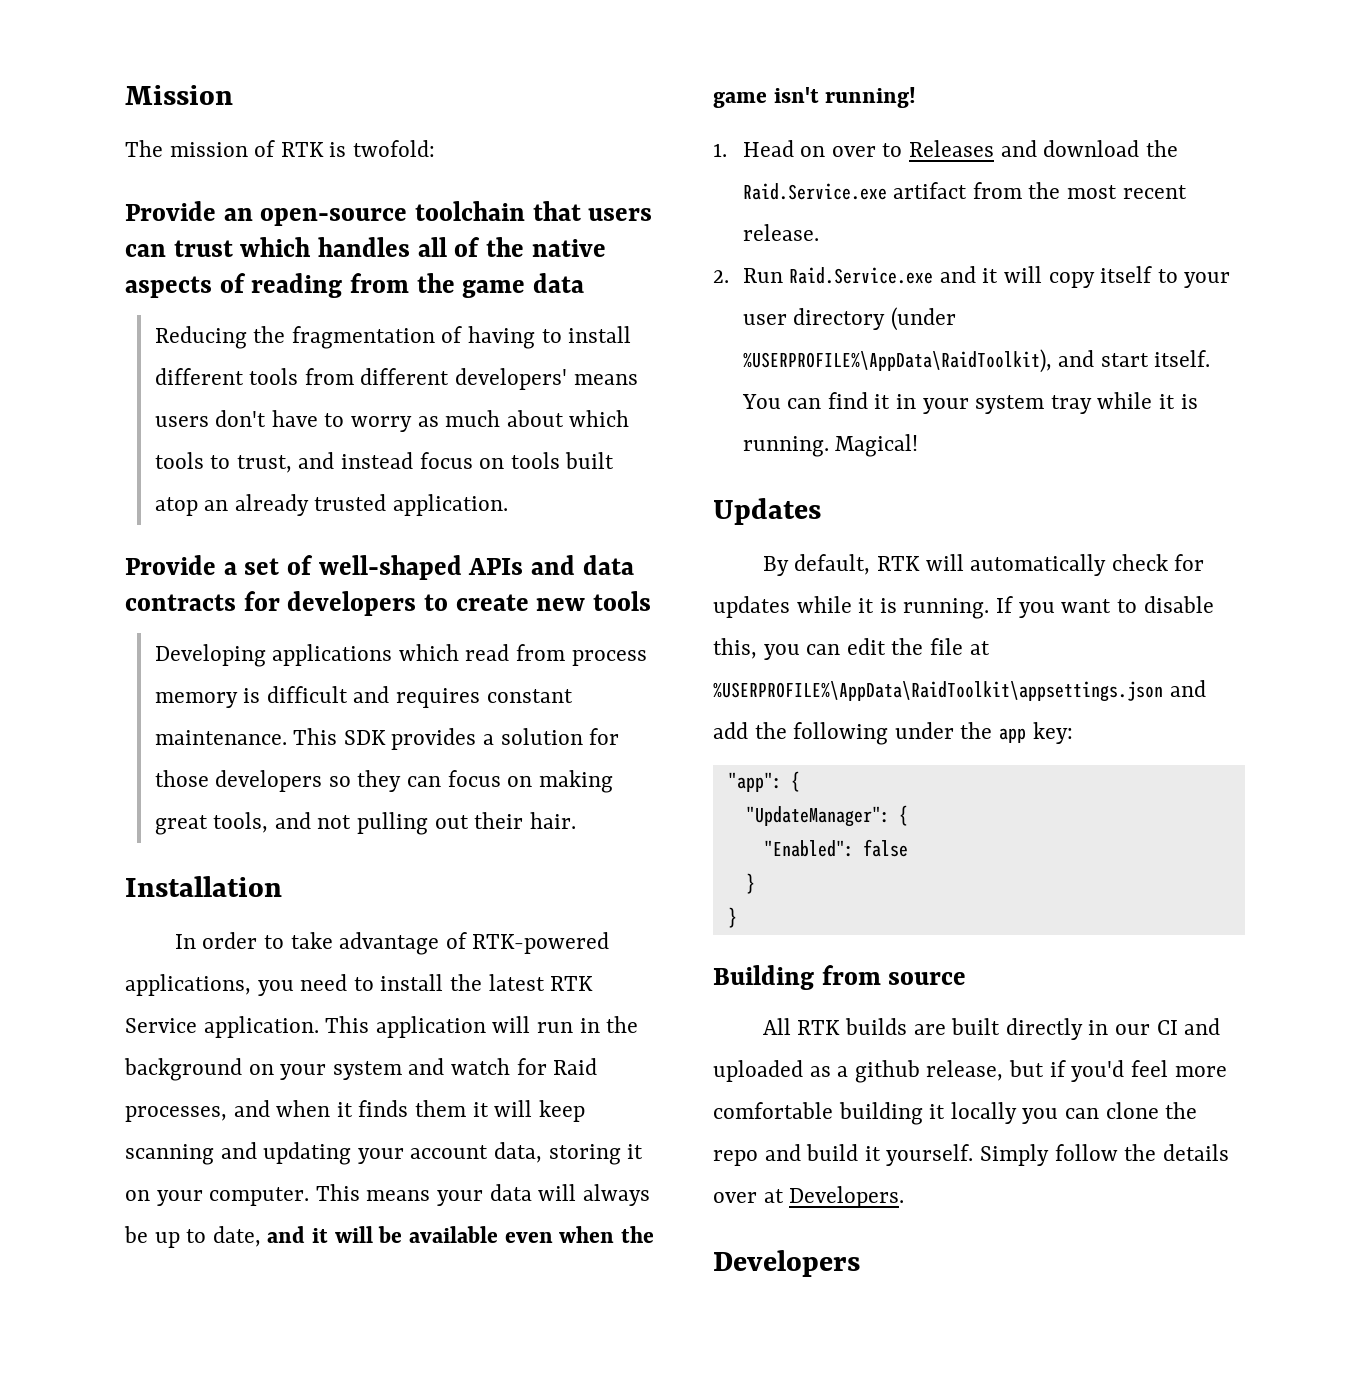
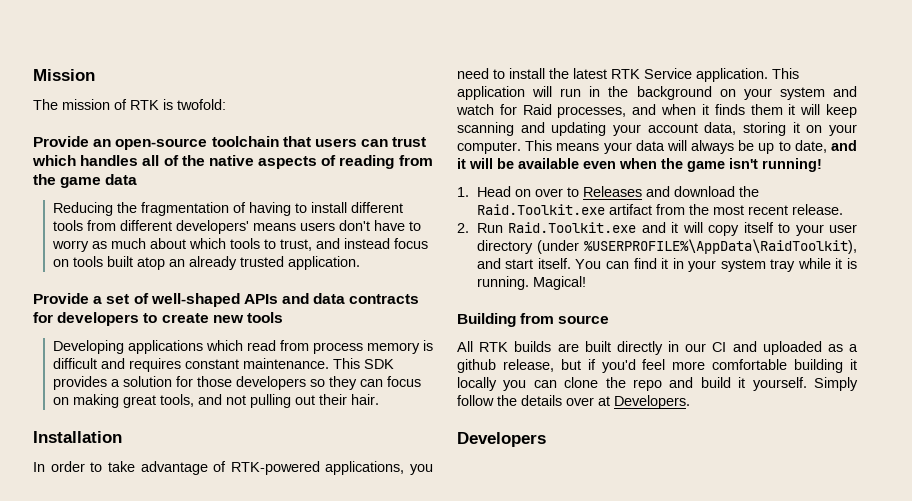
[742,183,887,200] Raid.Service.exe -> [476,204,605,215] Raid.Toolkit.exe
[789,267,934,284] Raid.Service.exe -> [508,222,637,233] Raid.Toolkit.exe
[713,498,821,525] [762,554,1205,576] [713,596,1214,619] [713,638,990,660] [713,680,1206,702] [713,722,1073,745] [727,771,800,792] [745,805,908,827] [763,839,908,857] [745,873,755,894] [727,907,737,928] // Updates // By default, RTK will automatically check for updates while it is running. If you want to disable this, you can edit the file at %USERPROFILE%\AppData\RaidToolkit\appsettings.json and add the following under the app key: // "app": { // "UpdateManager": { // "Enabled": false // } // } -> (586, 283) none

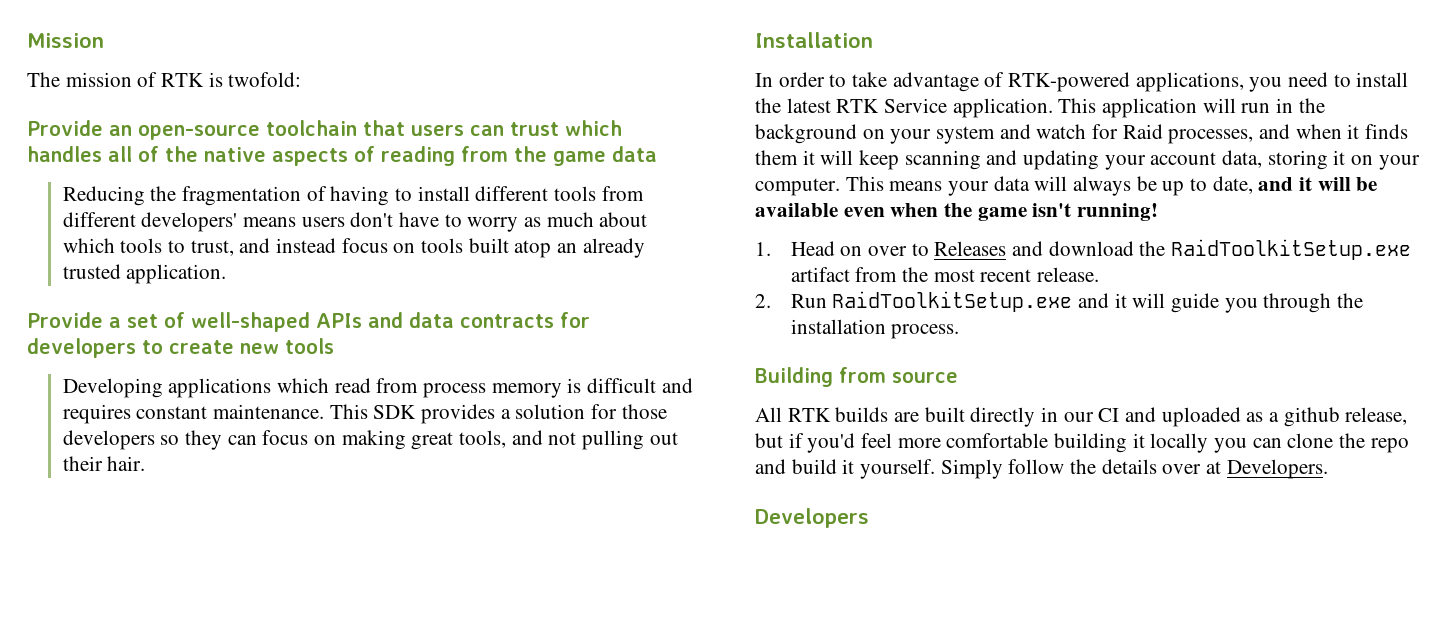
[476,204,605,215] Raid.Toolkit.exe -> [1171,239,1412,260] RaidToolkitSetup.exe
[508,222,857,236] [476,239,857,254] [476,258,857,272] [476,276,586,290] Raid.Toolkit.exe and it will copy itself to your user directory (under %USERPROFILE%\AppData\RaidToolkit), and start itself. You can find it in your system tray while it is running. Magical! -> [832,291,1364,313] [790,319,960,339] RaidToolkitSetup.exe and it will guide you through the installation process.

